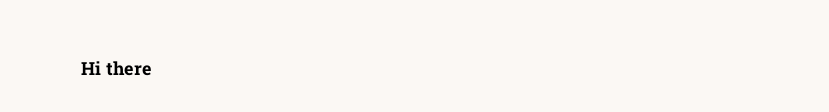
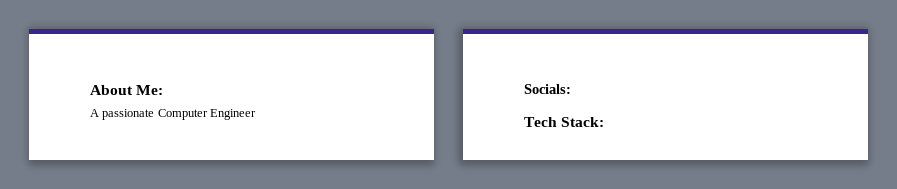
[81,61,152,76] Hi there -> [90,85,164,95] [90,109,257,120] [524,84,571,94] [524,117,605,127] About Me: // A passionate Computer Engineer // Socials: // Tech Stack:

